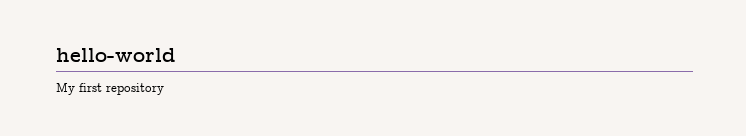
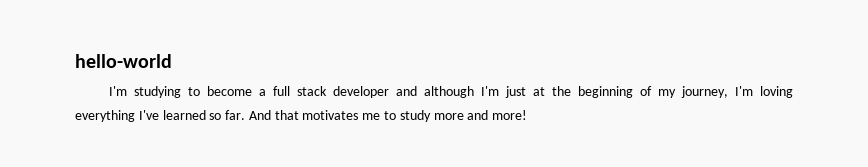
[56,82,164,95] My first repository -> [108,86,793,98] [75,110,528,122] I'm studying to become a full stack developer and although I'm just at the beginning of my journey, I'm loving everything I've learned so far. And that motivates me to study more and more!

